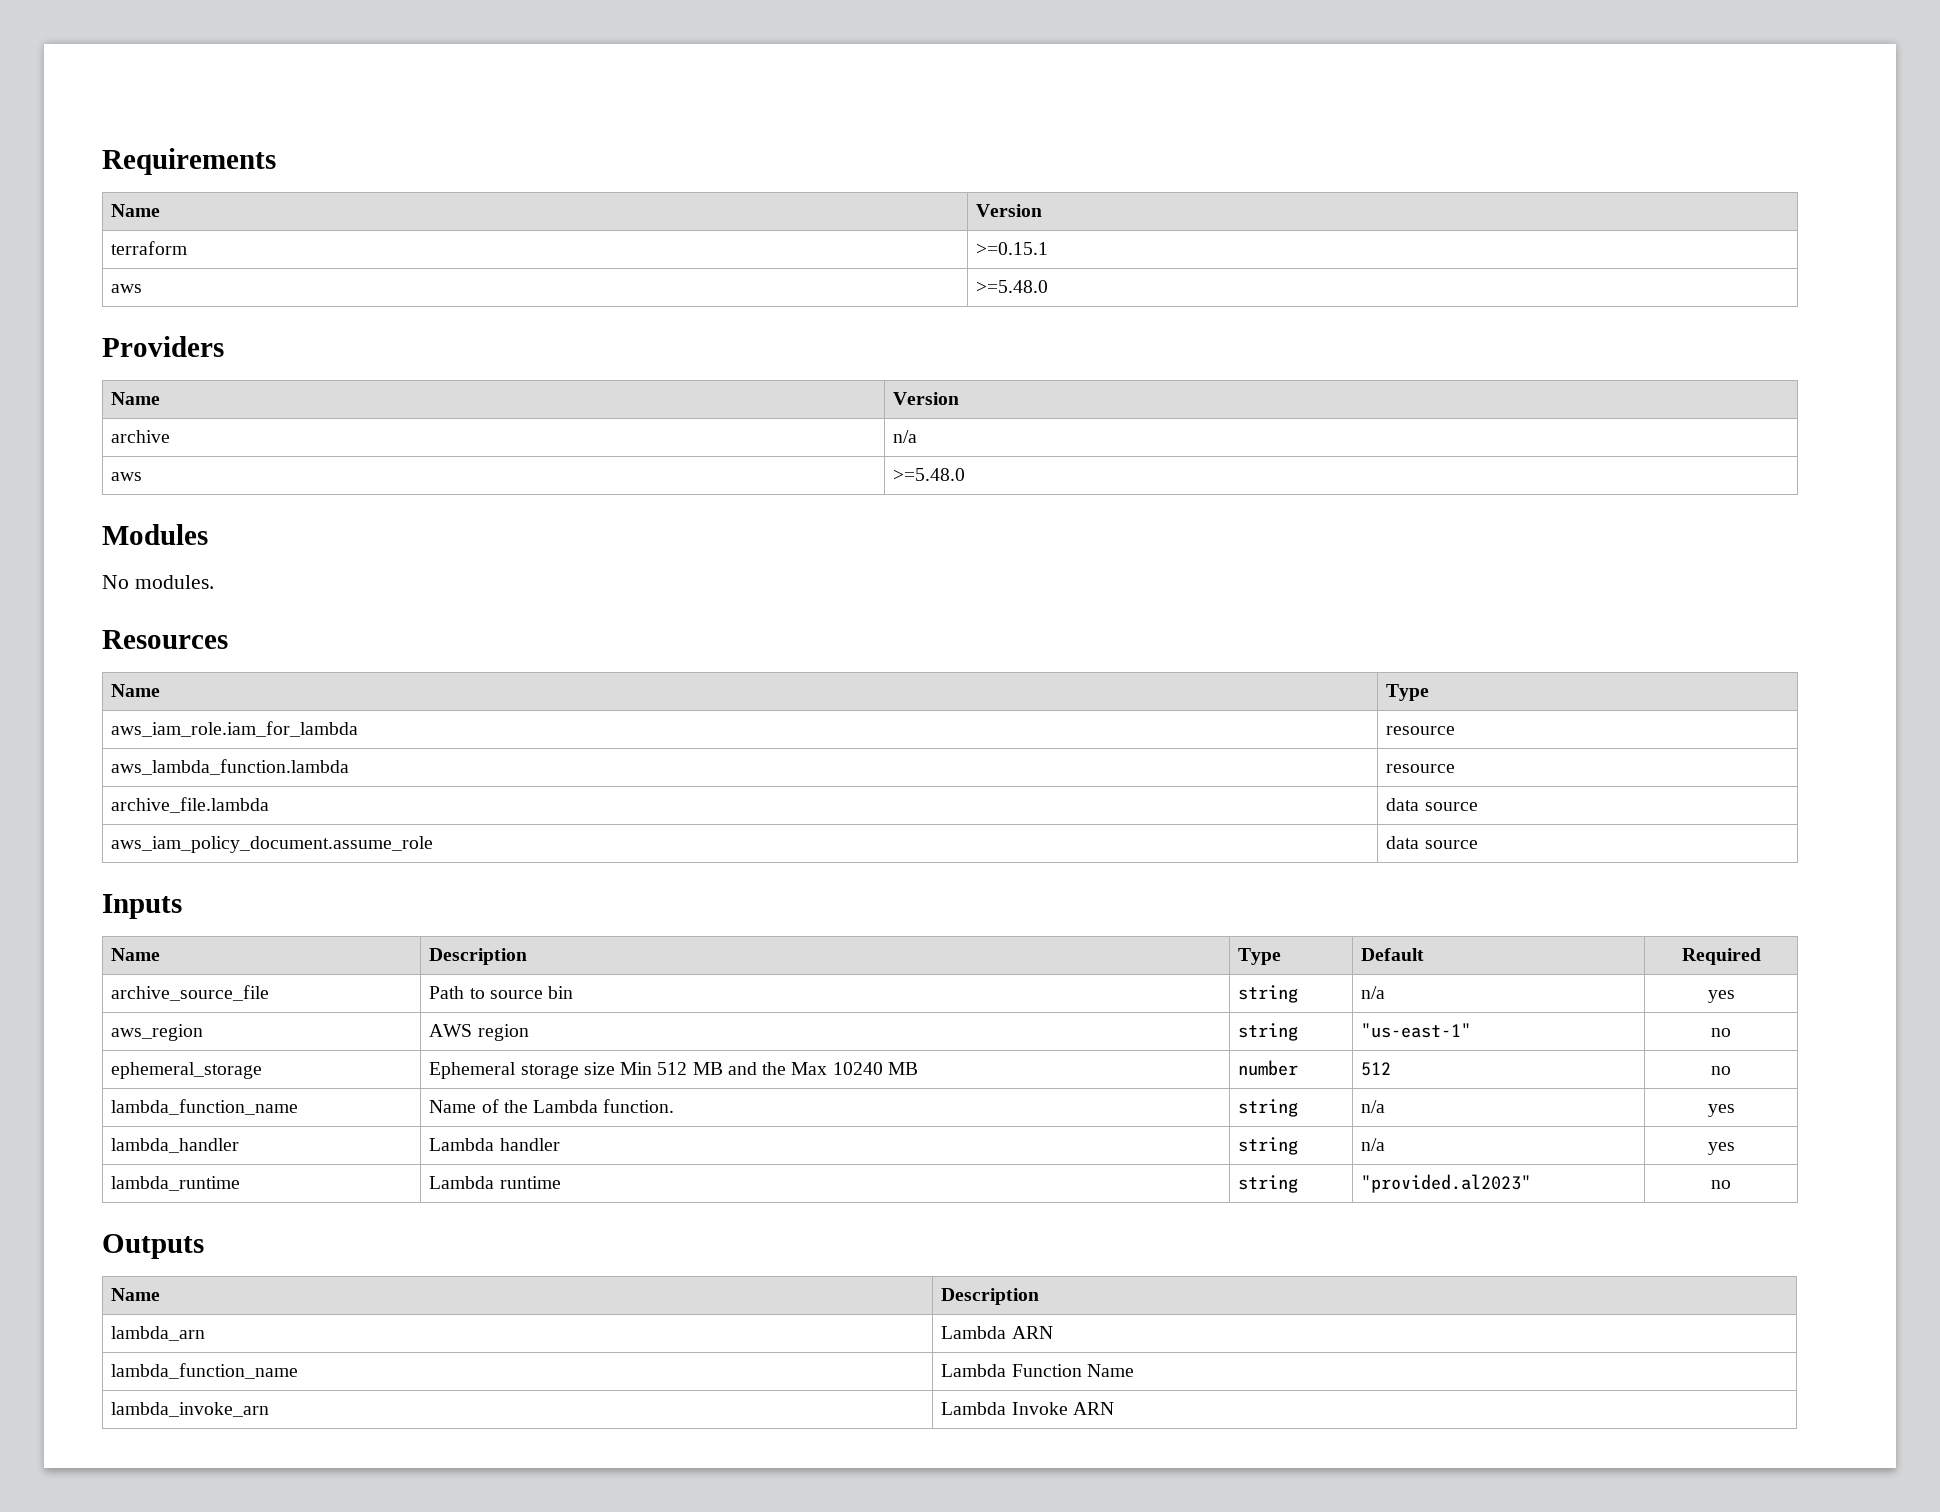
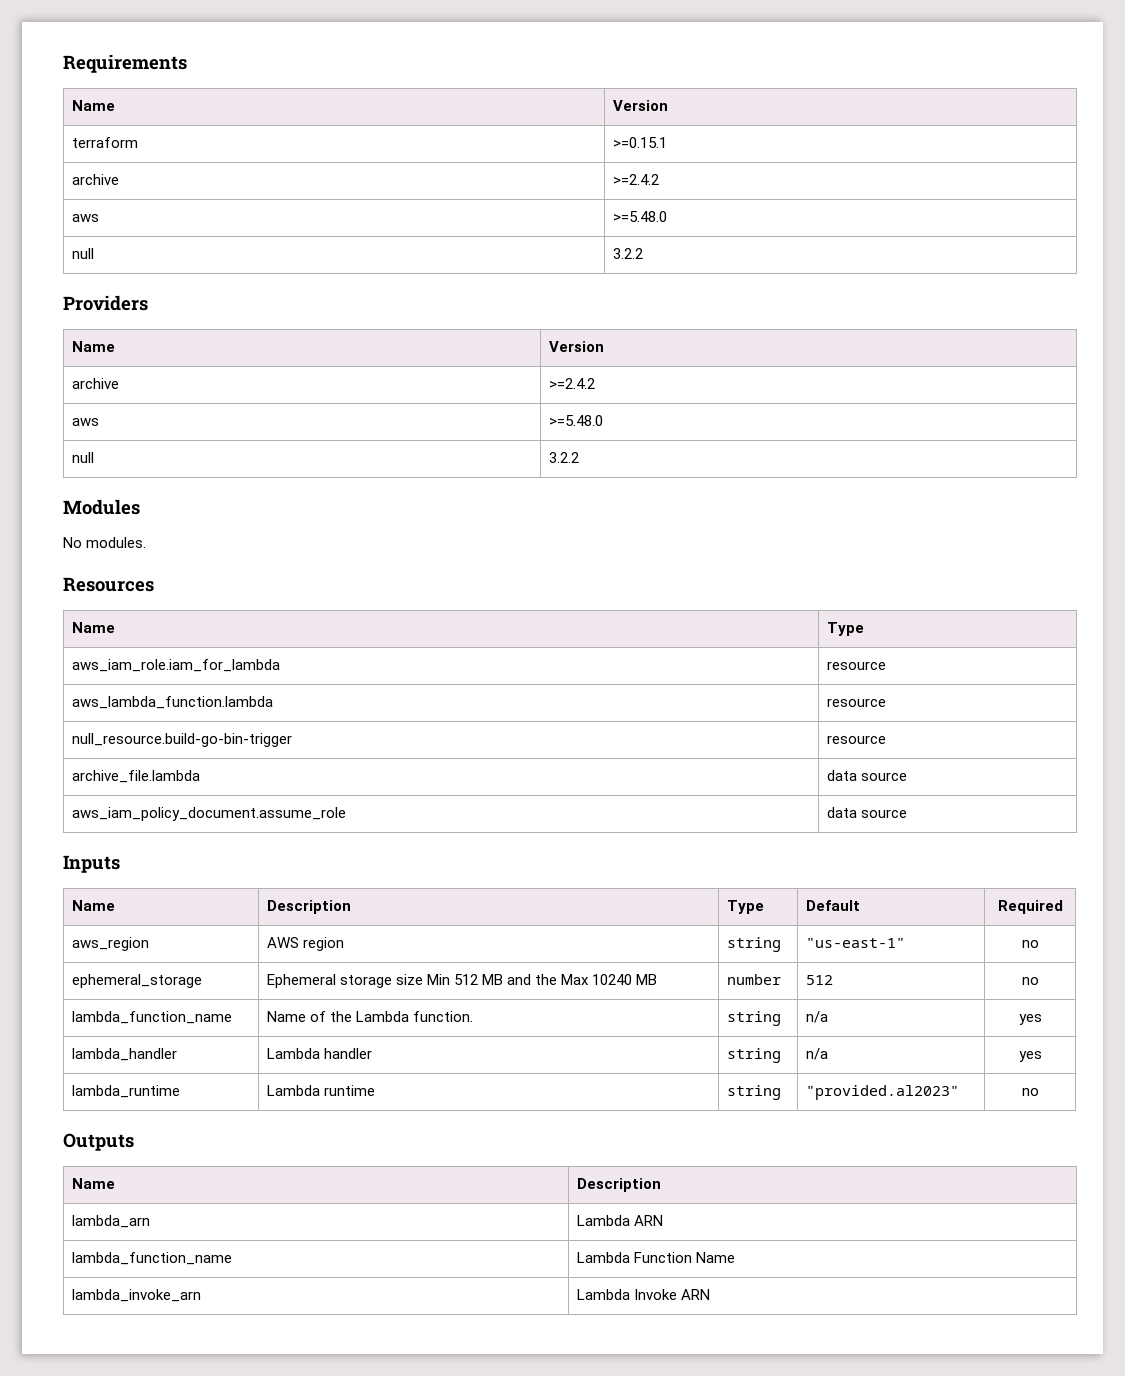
[111,284,143,293] [976,280,1049,293] // aws | >=5.48.0 -> [71,174,119,185] [612,174,659,185] [71,214,99,222] [612,211,667,222] [71,248,94,259] [612,248,643,259] // archive | >=2.4.2 // aws | >=5.48.0 // null | 3.2.2
[893,430,918,443] [111,472,143,481] [893,468,966,481] n/a // aws | >=5.48.0 -> [548,378,595,389] [71,418,99,426] [548,415,603,426] [71,452,94,463] [548,452,579,463] >=2.4.2 // aws | >=5.48.0 // null | 3.2.2
(1456, 768) none -> [71,733,292,747] [826,735,886,744] // null_resource.build-go-bin-trigger | resource
[111,985,270,1001] [429,986,574,999] [1238,985,1299,1003] [1361,986,1386,999] [1707,990,1735,1003] // archive_source_file | Path to source bin | string | n/a | yes -> (1063, 907) none

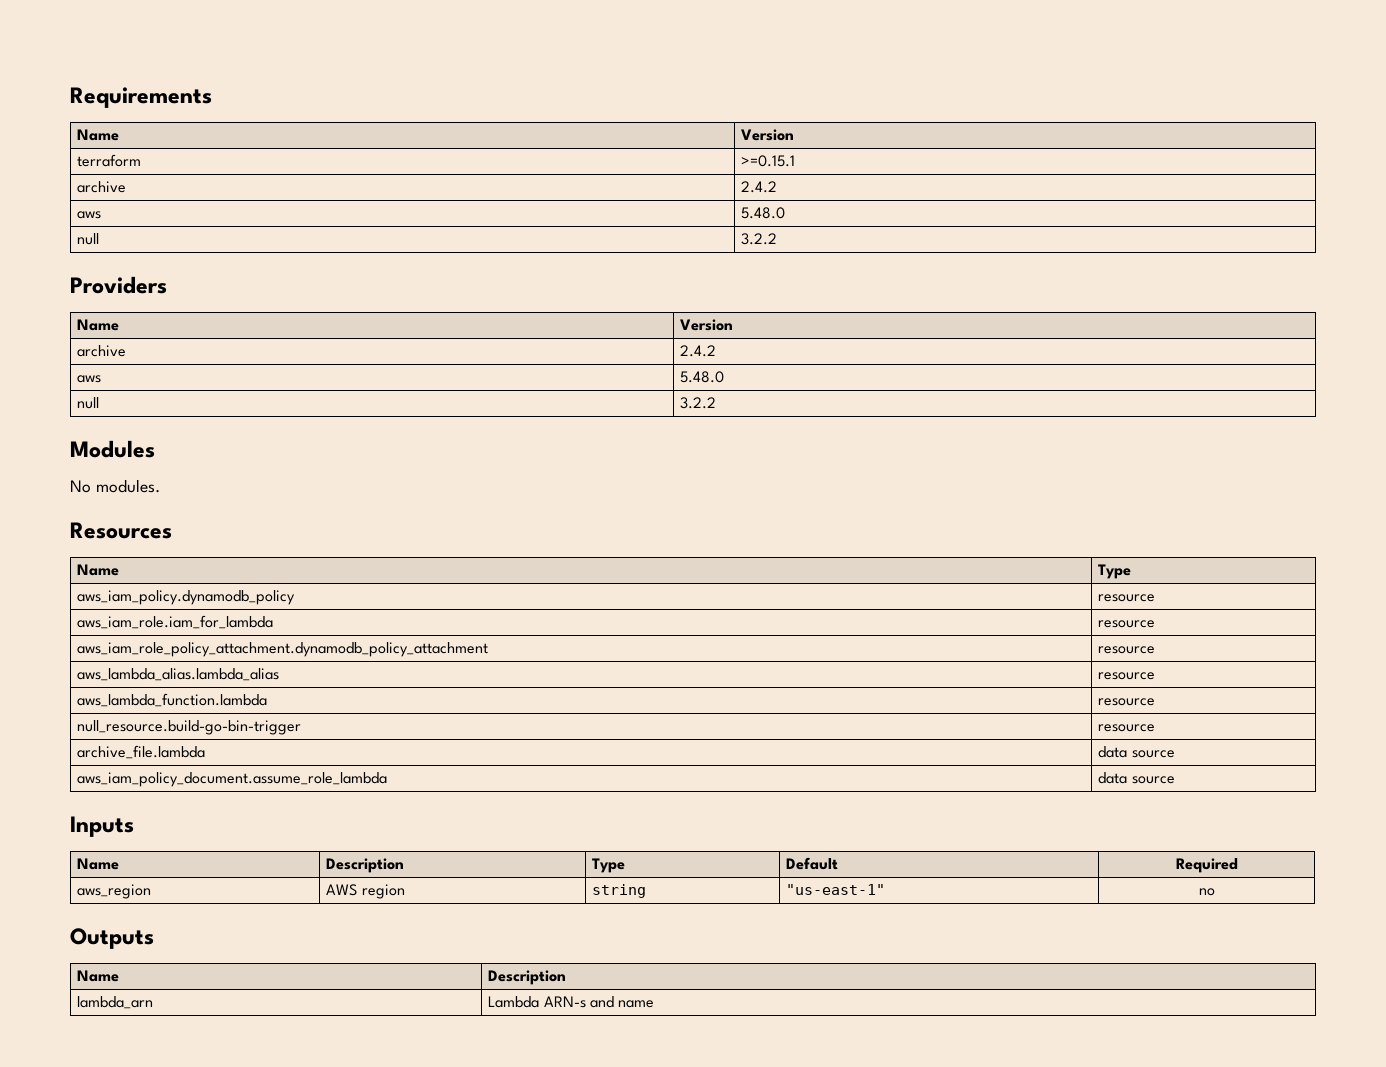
[612,174,659,185] [71,214,99,222] [612,211,667,222] >=2.4.2 // aws | >=5.48.0 -> [741,181,778,193] [77,211,102,219] [741,207,786,219] 2.4.2 // aws | 5.48.0
[548,378,595,389] [71,418,99,426] [548,415,603,426] >=2.4.2 // aws | >=5.48.0 -> [680,345,717,357] [77,375,102,383] [680,371,725,383] 2.4.2 // aws | 5.48.0
(864, 629) none -> [77,590,296,605] [1098,594,1156,602] // aws_iam_policy.dynamodb_policy | resource
(886, 665) none -> [77,642,489,657] [1098,646,1156,654] [77,668,280,681] [1098,672,1156,680] // aws_iam_role_policy_attachment.dynamodb_policy_attachment | resource // aws_lambda_alias.lambda_alias | resource
[71,807,346,821] aws_iam_policy_document.assume_role -> [77,772,388,787] aws_iam_policy_document.assume_role_lambda
[71,974,202,988] [266,974,658,988] [726,974,781,985] [805,975,833,985] [1021,977,1039,985] [71,1011,232,1024] [266,1011,473,1022] [726,1011,781,1026] [805,1011,828,1023] [1018,1014,1042,1025] [71,1048,177,1061] [266,1048,372,1059] [726,1048,781,1063] [805,1048,828,1060] [1018,1051,1042,1062] [71,1085,180,1098] [266,1085,375,1096] [726,1085,781,1100] [805,1085,959,1100] [1021,1088,1039,1096] // ephemeral_storage | Ephemeral storage size Min 512 MB and the Max 10240 MB | number | 512 | no // lambda_function_name | Name of the Lambda function. | string | n/a | yes // lambda_handler | Lambda handler | string | n/a | yes // lambda_runtime | Lambda runtime | string | "provided.al2023" | no -> (1215, 892) none
[633,1215,663,1226] [71,1252,232,1265] [576,1252,735,1263] [71,1289,201,1302] [576,1289,710,1300] ARN // lambda_function_name | Lambda Function Name // lambda_invoke_arn | Lambda Invoke ARN -> [543,996,655,1008] ARN-s and name

